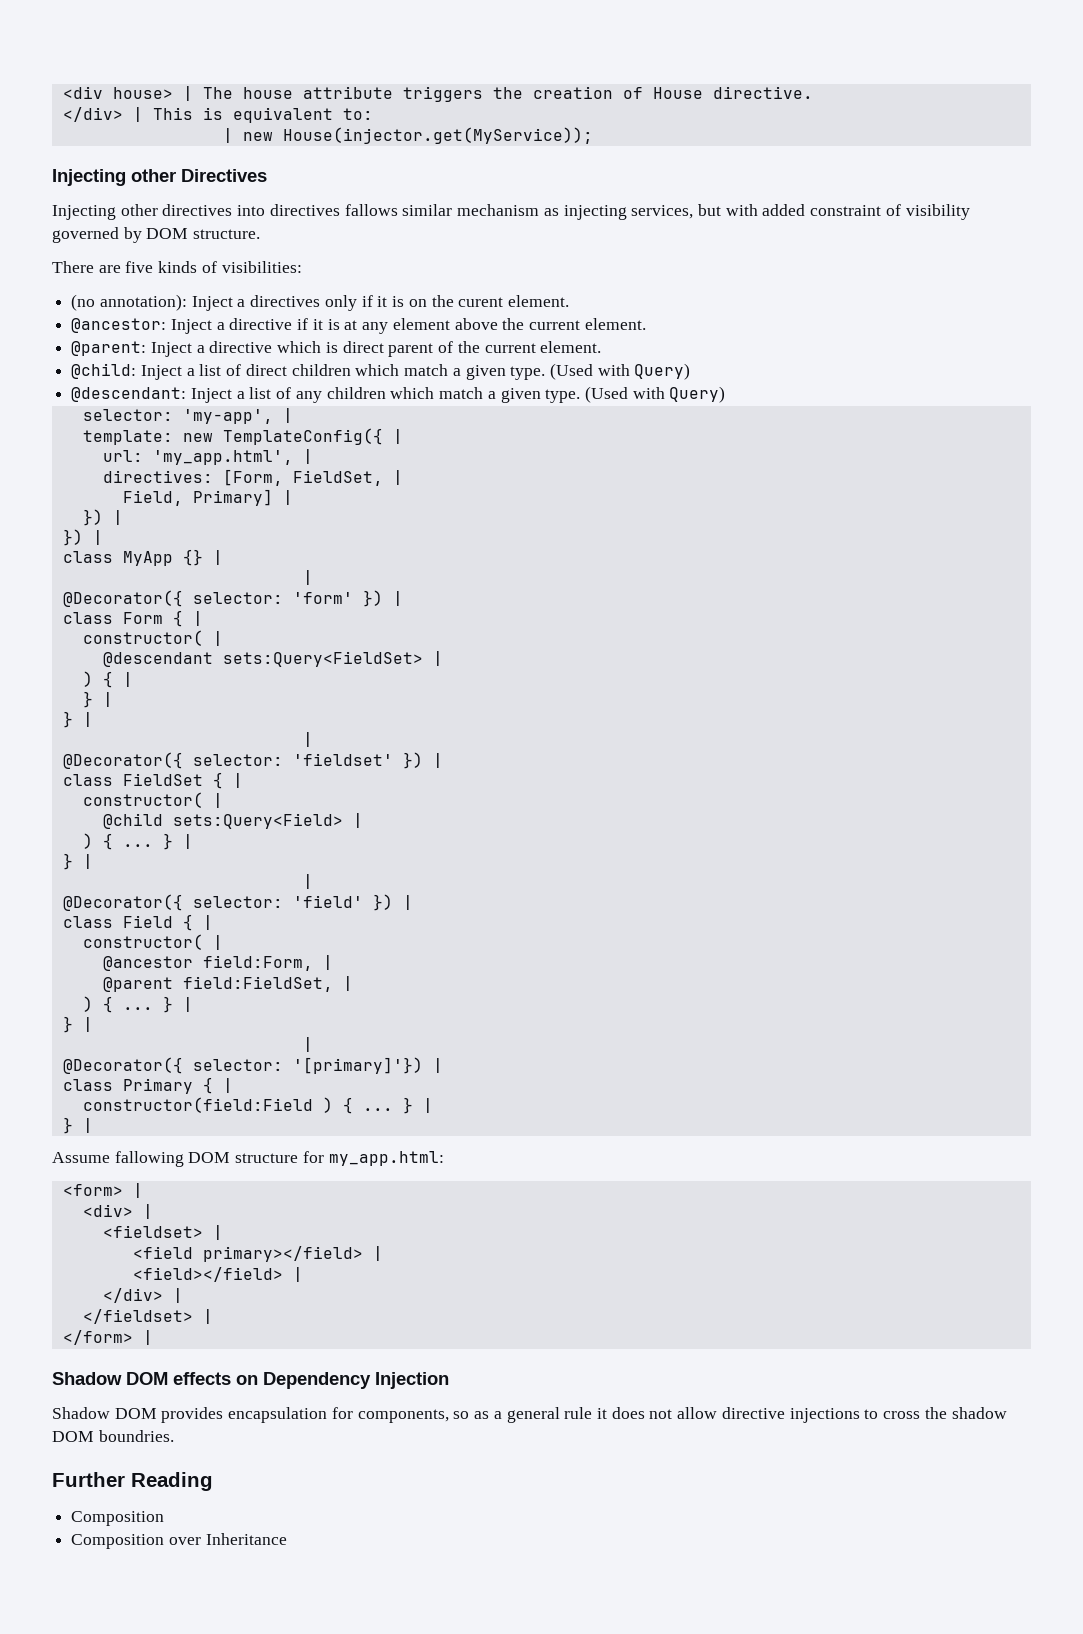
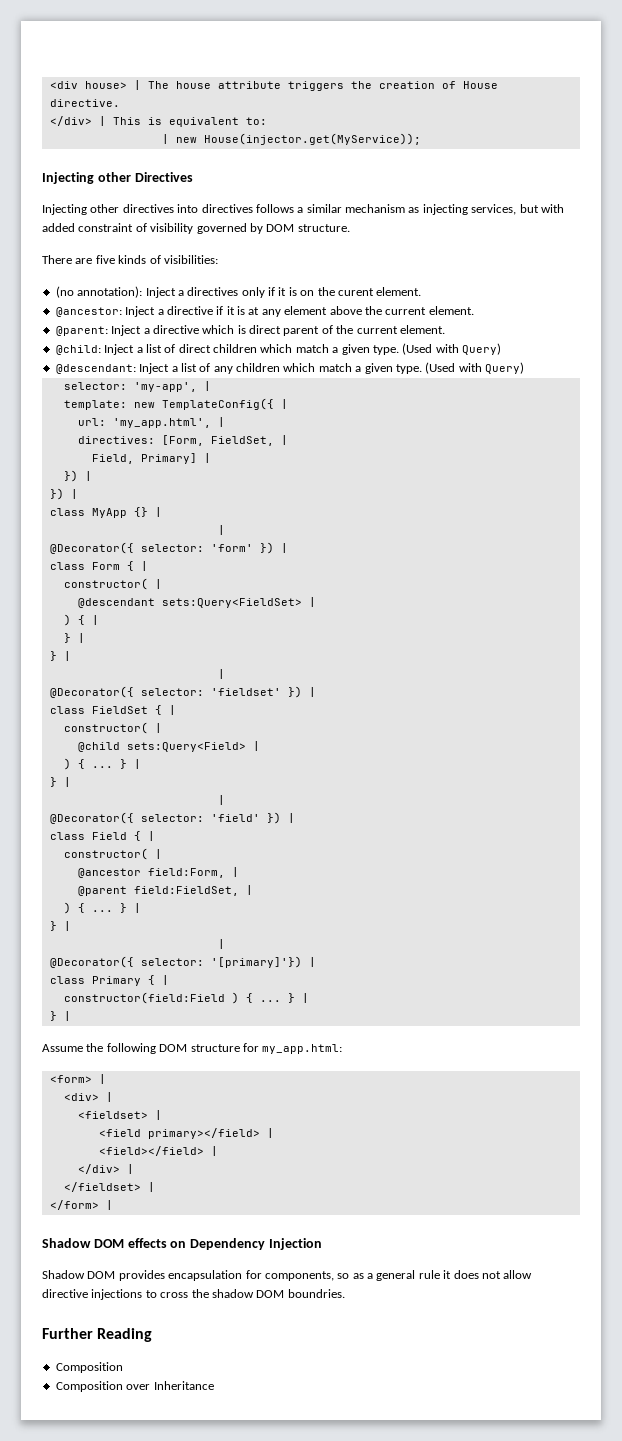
[344,204,398,216] fallows -> [255,204,304,213] follows a
[114,1151,184,1167] fallowing -> [86,1043,156,1054] the following

